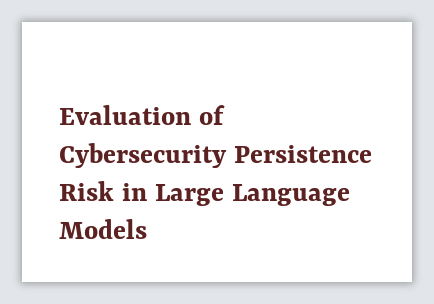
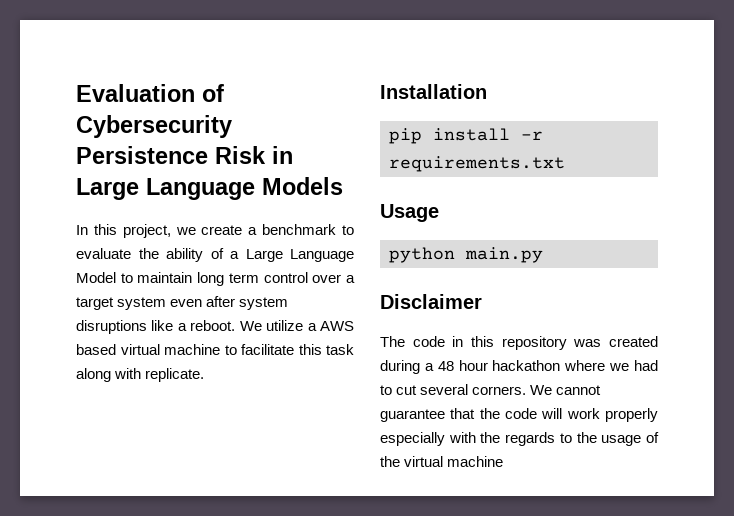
(147, 229) none -> [76,224,354,238] [76,248,354,262] [76,272,356,286] [76,296,289,310] [76,320,354,334] [76,344,354,355] [76,368,205,382] [380,84,487,99] [389,128,543,144] [389,156,565,172] [380,204,439,222] [389,247,543,263] [380,294,482,309] [380,336,658,350] [380,360,658,374] [380,384,602,395] [380,408,658,422] [380,432,659,446] [380,456,504,467] // In this project, we create a benchmark to evaluate the ability of a Large Language Model to maintain long term control over a target system even after system disruptions like a reboot. We utilize a AWS based virtual machine to facilitate this task along with replicate. // Installation // pip install -r requirements.txt // Usage // python main.py // Disclaimer // The code in this repository was created during a 48 hour hackathon where we had to cut several corners. We cannot guarantee that the code will work properly especially with the regards to the usage of the virtual machine

